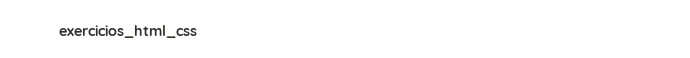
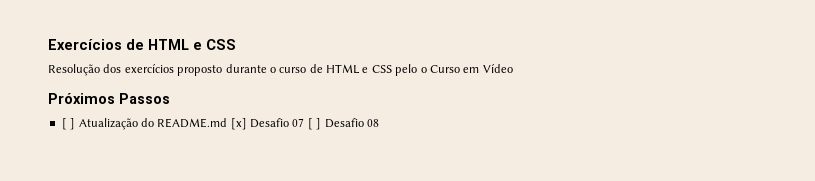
[59,25,197,38] exercicios_html_css -> [48,39,236,50] [48,64,513,76] [48,93,170,104] [61,118,379,130] Exercícios de HTML e CSS // Resolução dos exercícios proposto durante o curso de HTML e CSS pelo o Curso em Vídeo // Próximos Passos // [ ] Atualização do README.md [x] Desafio 07 [ ] Desafio 08

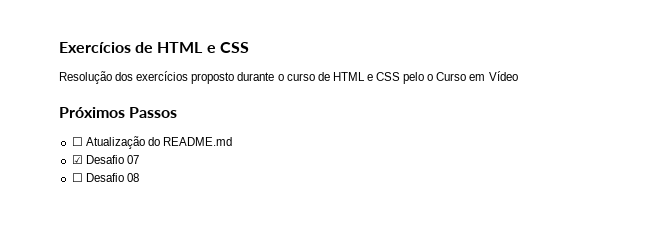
[61,118,76,130] [ ] -> [71,137,83,146] ☐
[230,118,247,130] [x] -> [71,155,83,164] // ☑
[307,118,322,130] [ ] -> [71,173,83,182] // ☐

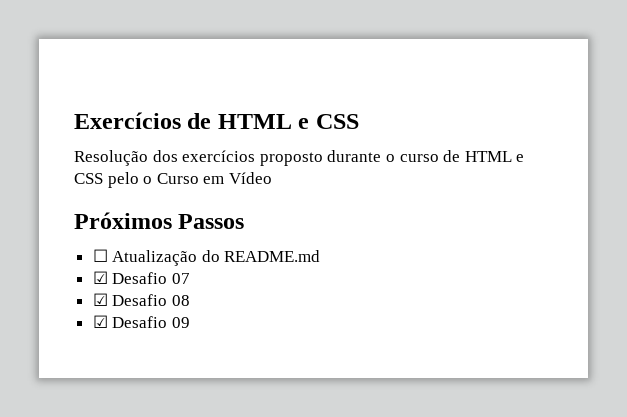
[71,173,83,182] ☐ -> [92,293,108,306] ☑
(139, 177) none -> [92,315,190,328] // ☑ Desafio 09

